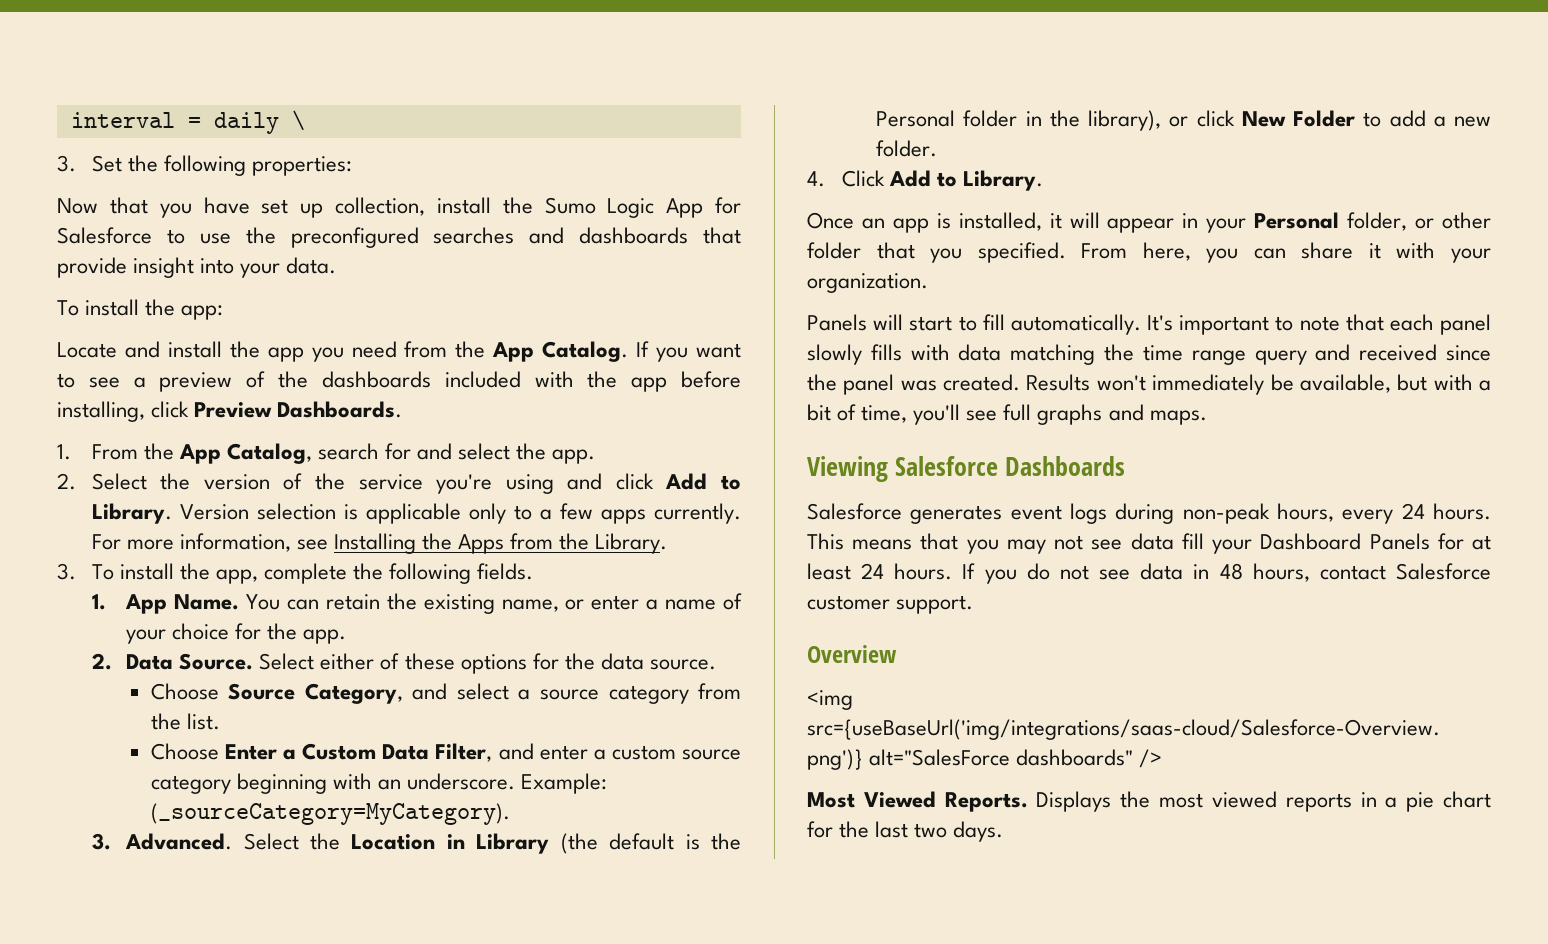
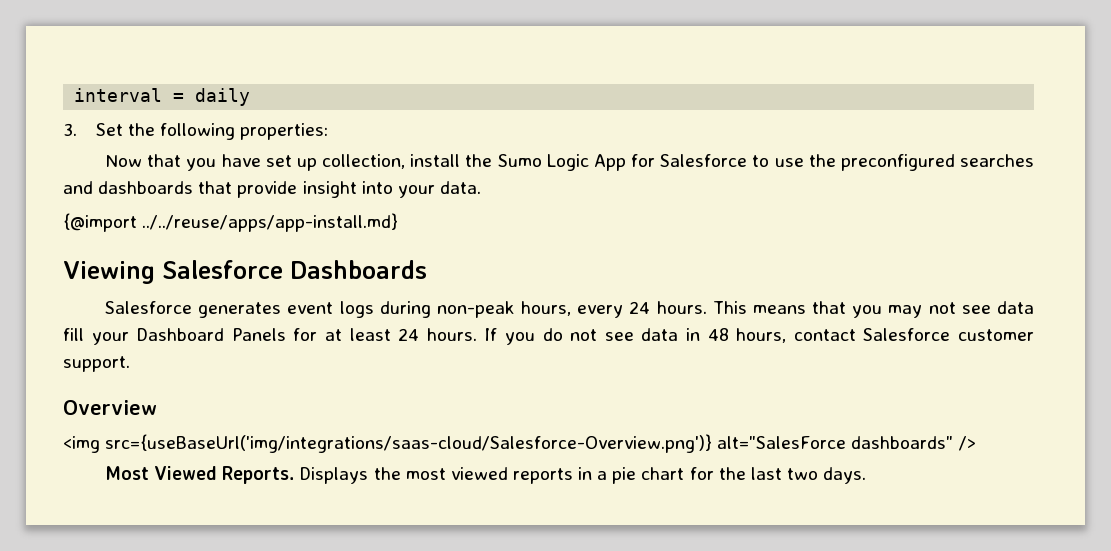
[291,110,305,131] \ -> (251, 97) none
[57,299,224,320] [57,341,741,362] [57,371,741,392] [57,401,403,422] [57,443,596,464] [57,473,741,494] [91,503,742,524] [91,533,668,554] [57,563,534,584] [91,593,743,614] [126,623,347,644] [91,653,716,674] [150,683,741,704] [150,713,221,730] [150,743,741,762] [150,773,608,794] [150,803,510,825] [91,833,741,854] [876,110,1491,131] [876,140,938,157] [807,170,1043,191] [807,212,1491,233] [807,242,1491,263] [807,273,928,293] [807,314,1491,335] [807,344,1491,365] [807,374,1491,395] [807,404,1207,425] To install the app: // Locate and install the app you need from the App Catalog. If you want to see a preview of the dashboards included with the app before installing, click Preview Dashboards. // 1. From the App Catalog, search for and select the app. // 2. Select the version of the service you're using and click Add to Library. Version selection is applicable only to a few apps currently. For more information, see Installing the Apps from the Library. // 3. To install the app, complete the following fields. // 1. App Name. You can retain the existing name, or enter a name of your choice for the app. // 2. Data Source. Select either of these options for the data source. // Choose Source Category, and select a source category from the list. // Choose Enter a Custom Data Filter, and enter a custom source category beginning with an underscore. Example: (_sourceCategory=MyCategory). // 3. Advanced. Select the Location in Library (the default is the Personal folder in the library), or click New Folder to add a new folder. // 4. Click Add to Library. // Once an app is installed, it will appear in your Personal folder, or other folder that you specified. From here, you can share it with your organization. // Panels will start to fill automatically. It's important to note that each panel slowly fills with data matching the time range query and received since the panel was created. Results won't immediately be available, but with a bit of time, you'll see full graphs and maps. -> [63,213,399,232] {@import ../../reuse/apps/app-install.md}

